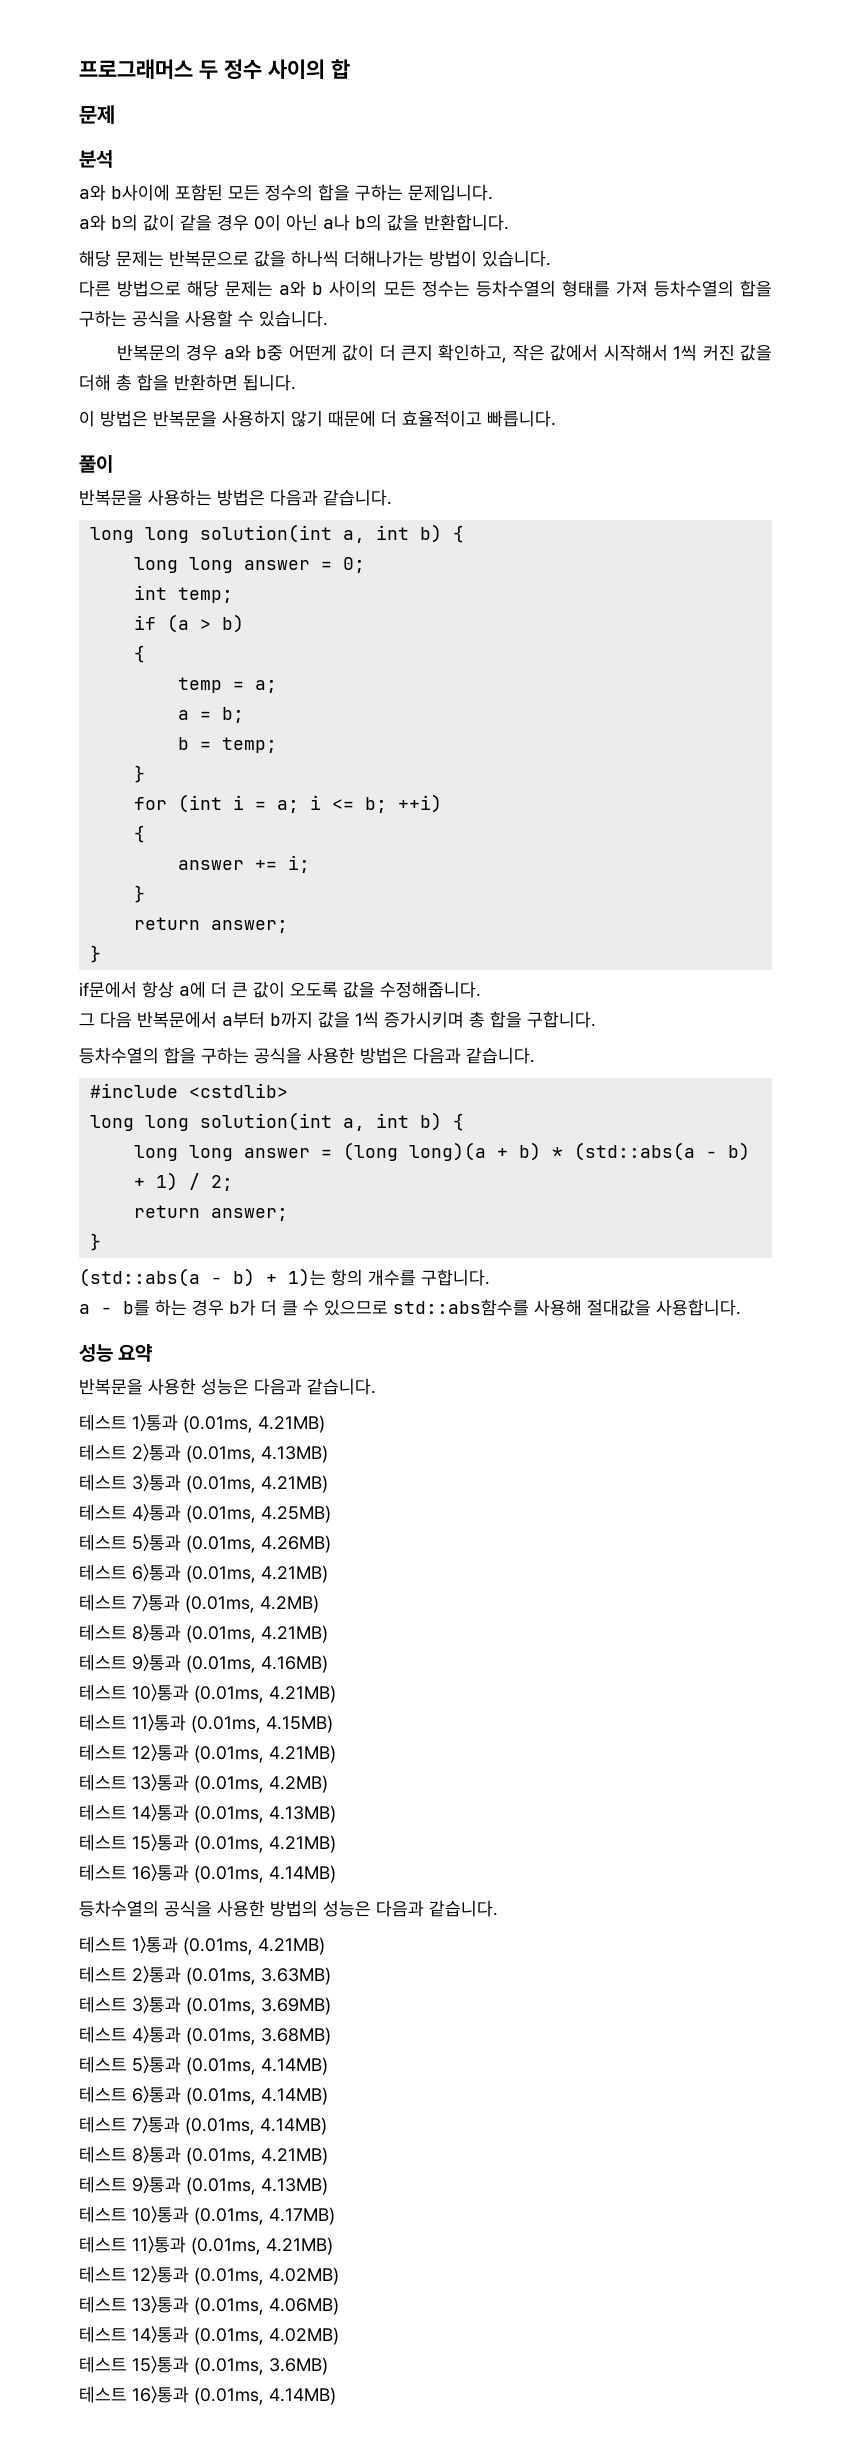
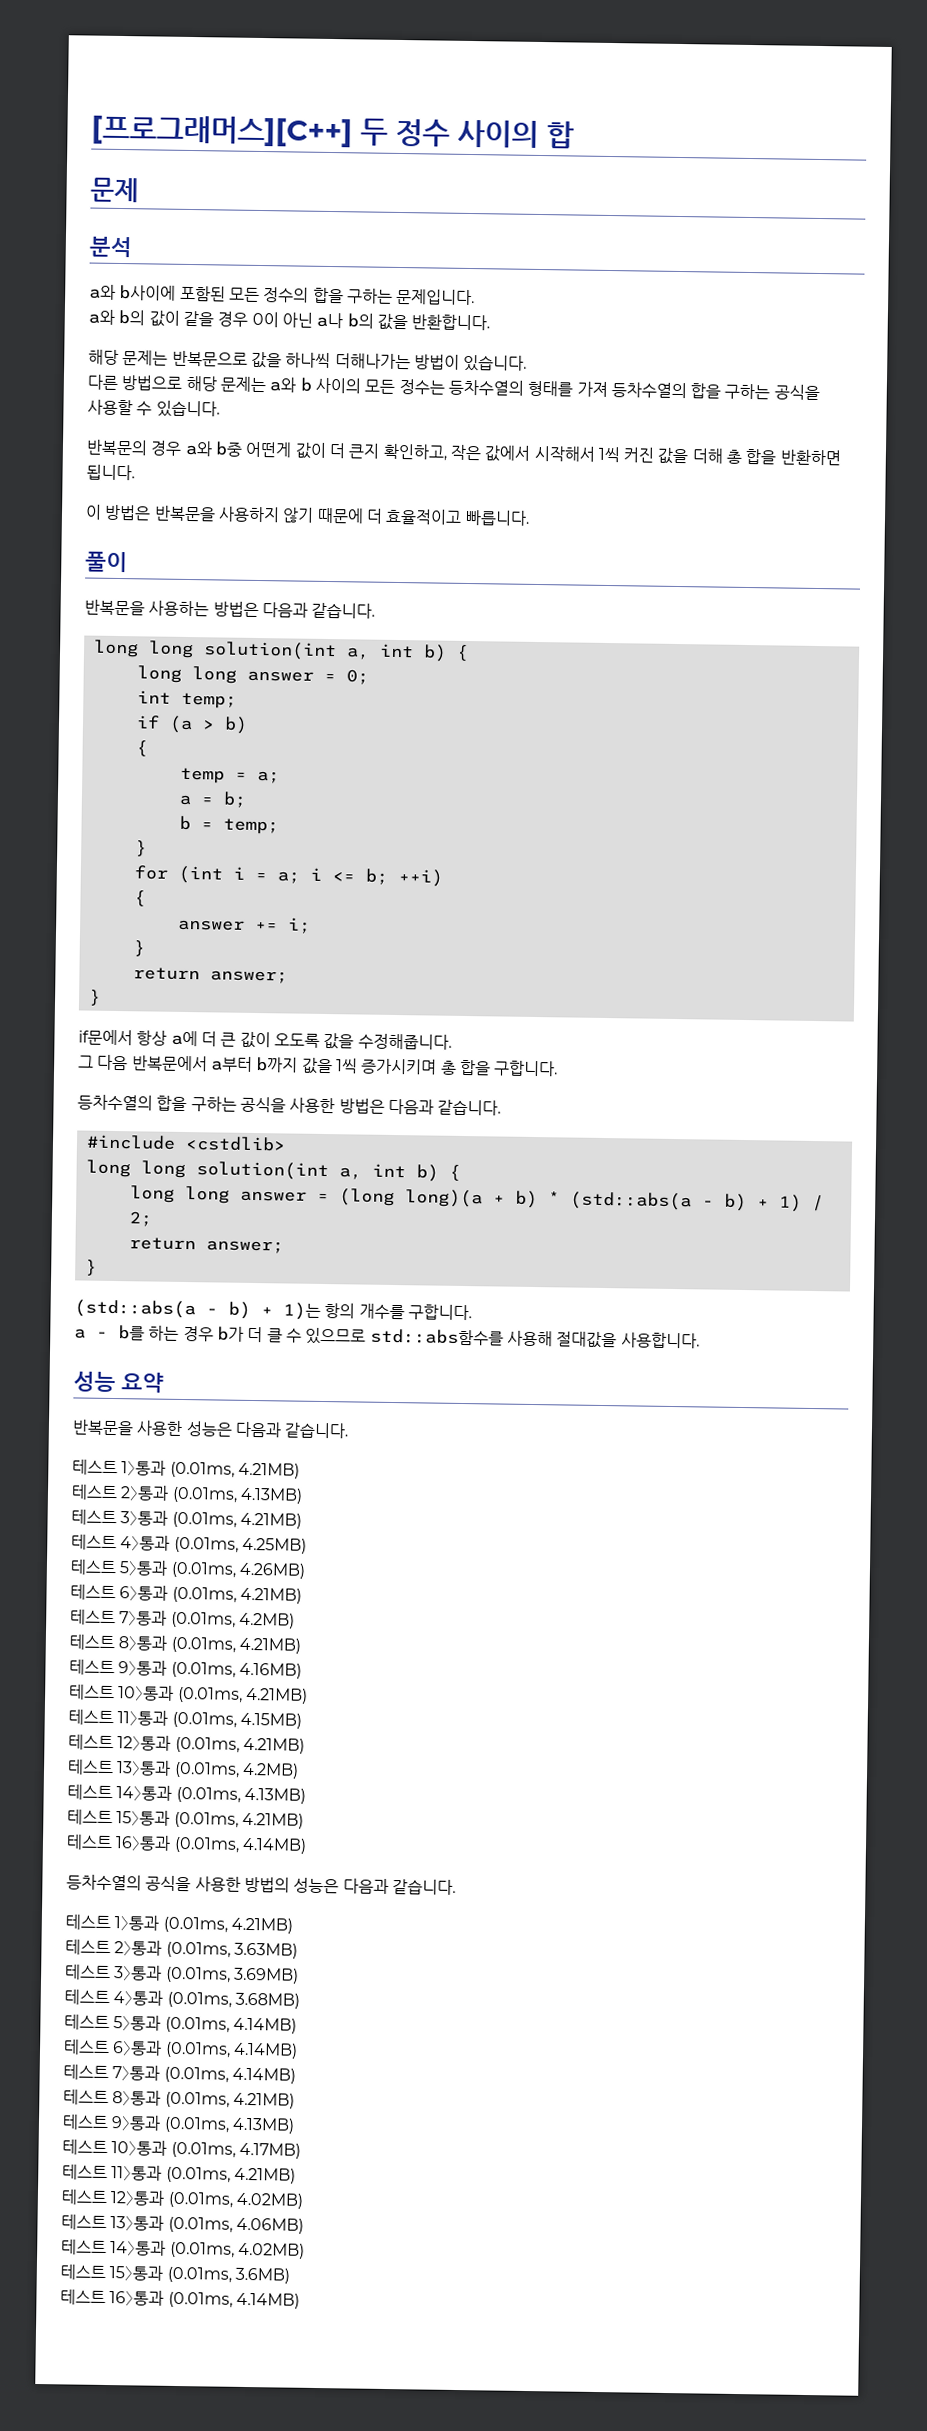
[79,59,193,80] 프로그래머스 -> [91,114,353,148] [프로그래머스][C++]

